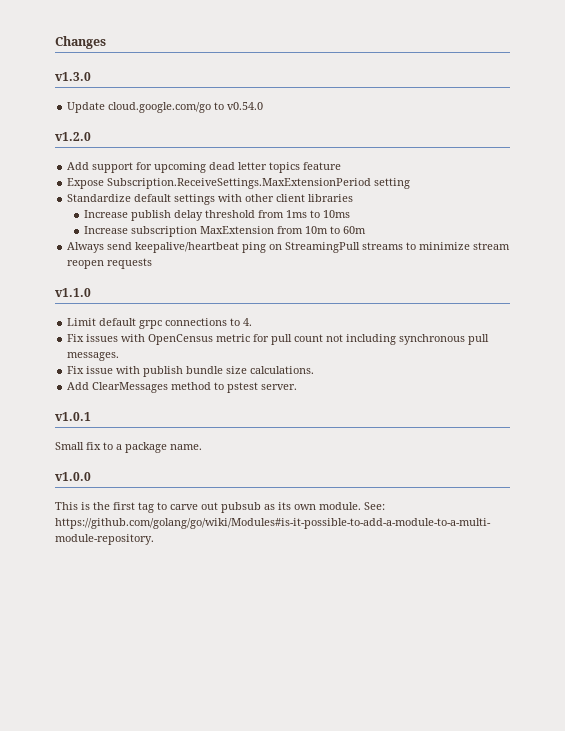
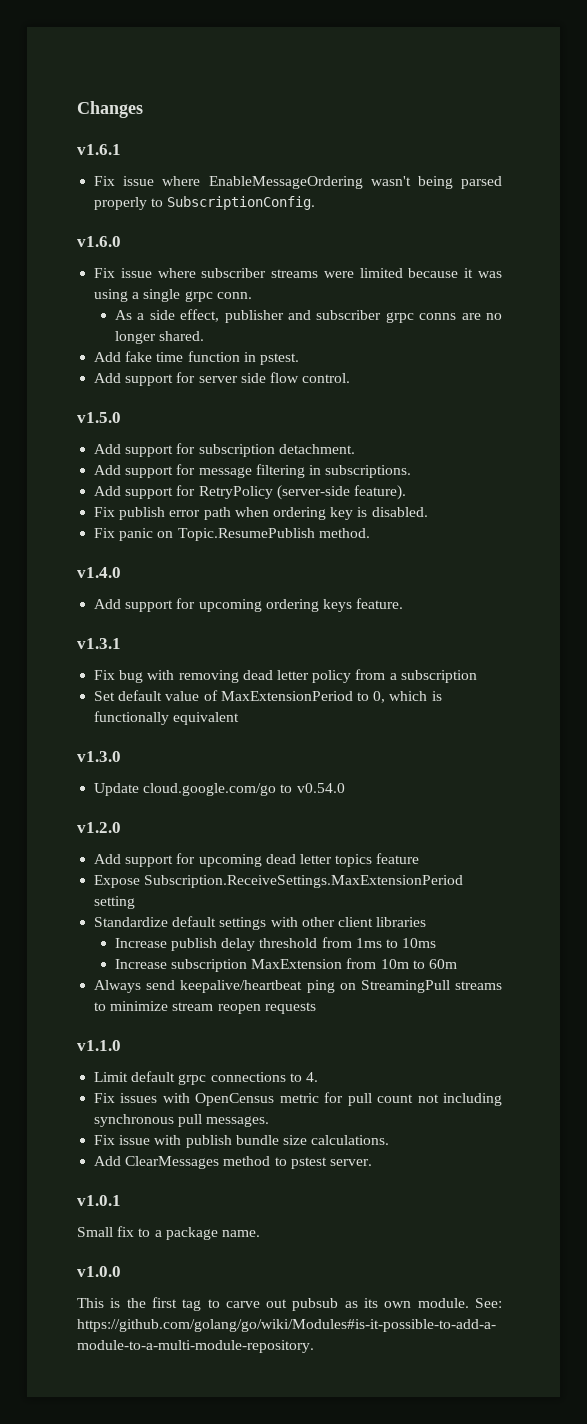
(106, 42) none -> [77,144,121,155] [94,176,502,189] [94,196,316,210] [77,236,121,247] [94,268,503,278] [94,289,252,302] [114,309,503,323] [114,331,205,344] [94,351,299,365] [94,372,351,386] [77,412,121,423] [94,443,355,457] [94,464,412,478] [94,485,406,500] [94,507,428,520] [94,528,370,541] [77,567,121,578] [94,598,404,612] [77,638,121,649] [94,669,477,683] [94,690,442,703] [94,711,240,725] // v1.6.1 // Fix issue where EnableMessageOrdering wasn't being parsed properly to SubscriptionConfig. // v1.6.0 // Fix issue where subscriber streams were limited because it was using a single grpc conn. // As a side effect, publisher and subscriber grpc conns are no longer shared. // Add fake time function in pstest. // Add support for server side flow control. // v1.5.0 // Add support for subscription detachment. // Add support for message filtering in subscriptions. // Add support for RetryPolicy (server-side feature). // Fix publish error path when ordering key is disabled. // Fix panic on Topic.ResumePublish method. // v1.4.0 // Add support for upcoming ordering keys feature. // v1.3.1 // Fix bug with removing dead letter policy from a subscription // Set default value of MaxExtensionPeriod to 0, which is functionally equivalent

